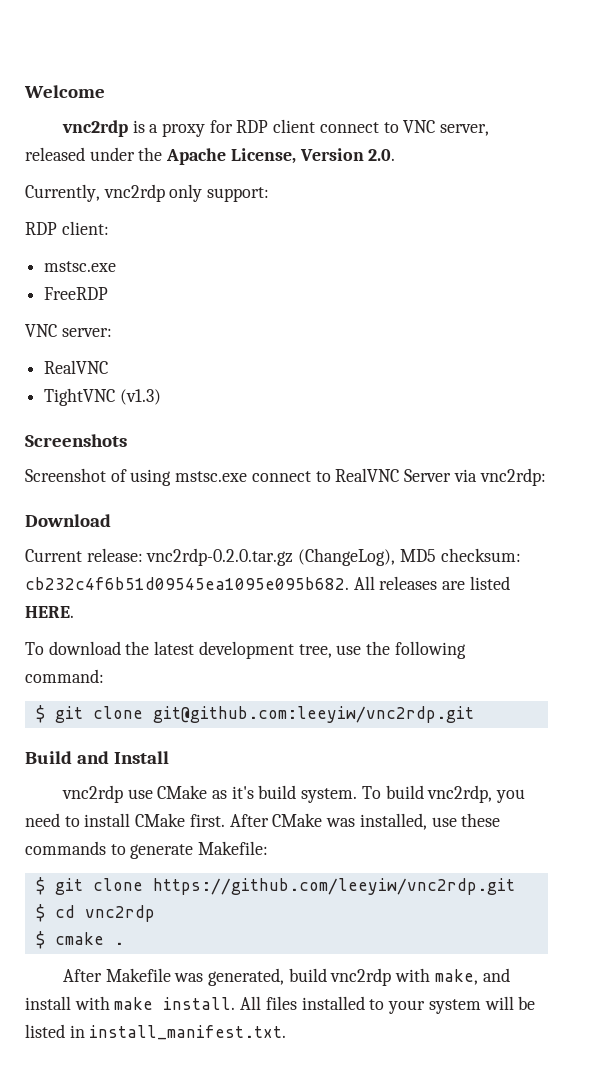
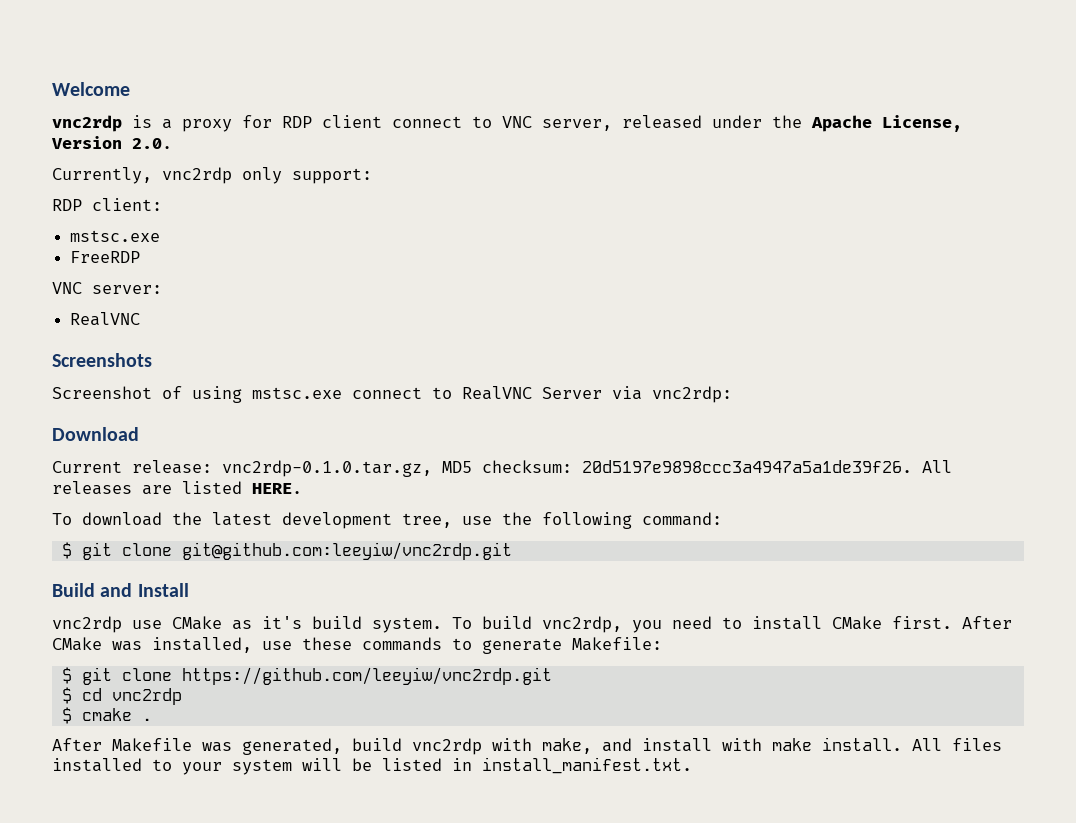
[44,388,161,406] // TightVNC (v1.3) -> (141, 319) none
[146,548,396,566] vnc2rdp-0.2.0.tar.gz (ChangeLog), -> [222,460,432,477] vnc2rdp-0.1.0.tar.gz,
[25,577,349,590] cb232c4f6b51d09545ea1095e095b682. -> [582,460,912,473] 20d5197e9898ccc3a4947a5a1de39f26.

